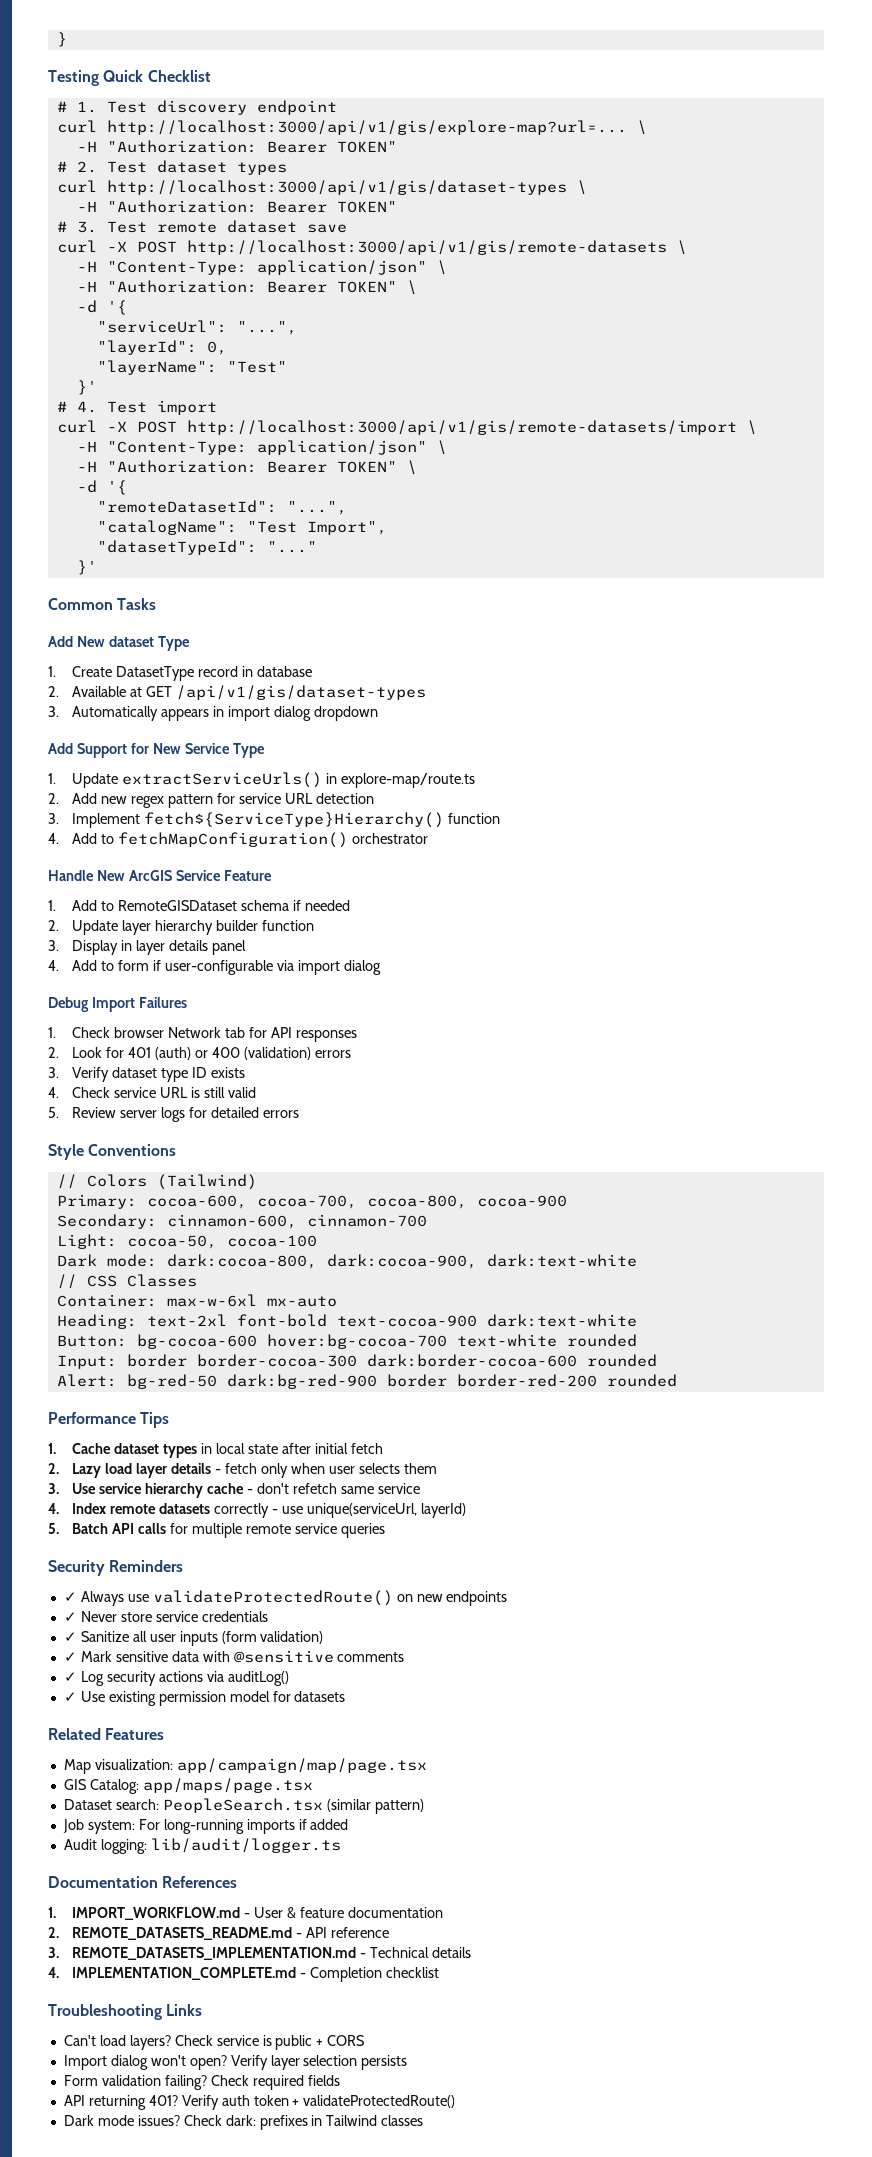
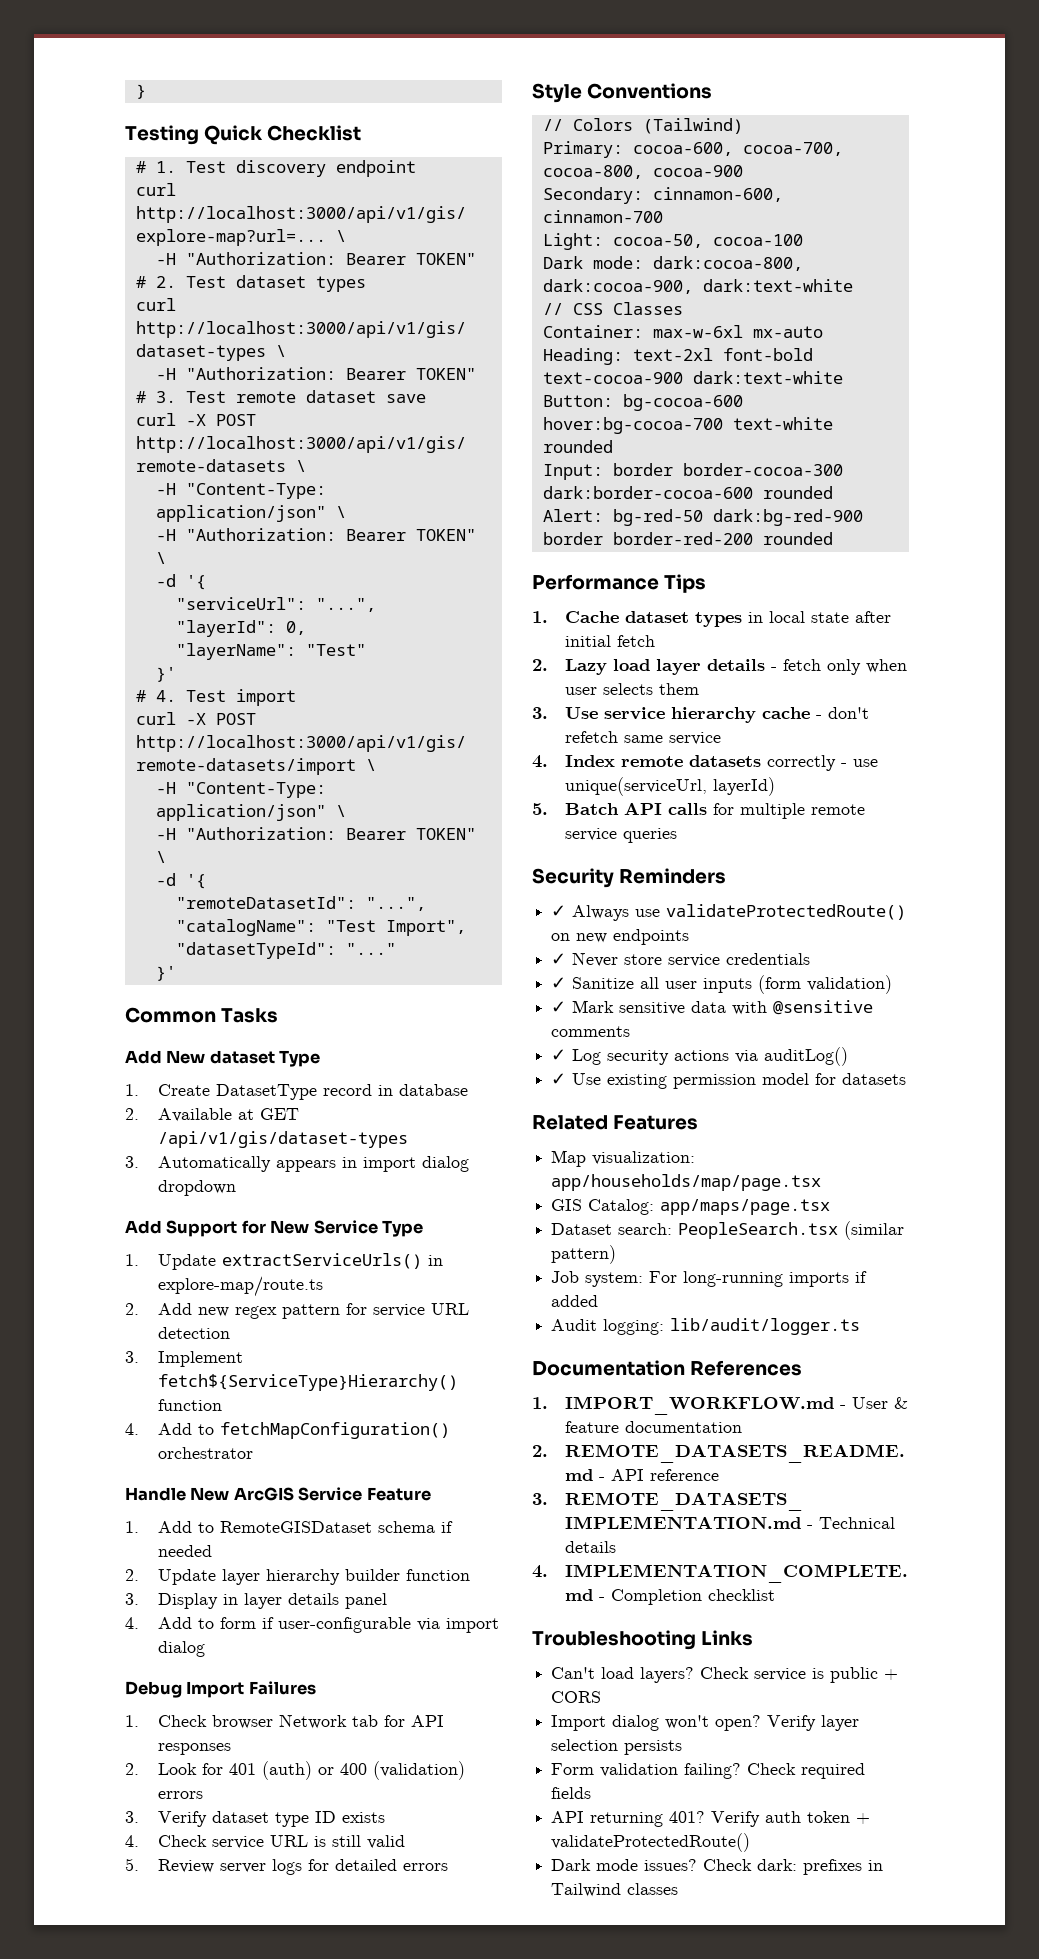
[176,1758,427,1773] app/campaign/map/page.tsx -> [551,1174,822,1191] app/households/map/page.tsx

